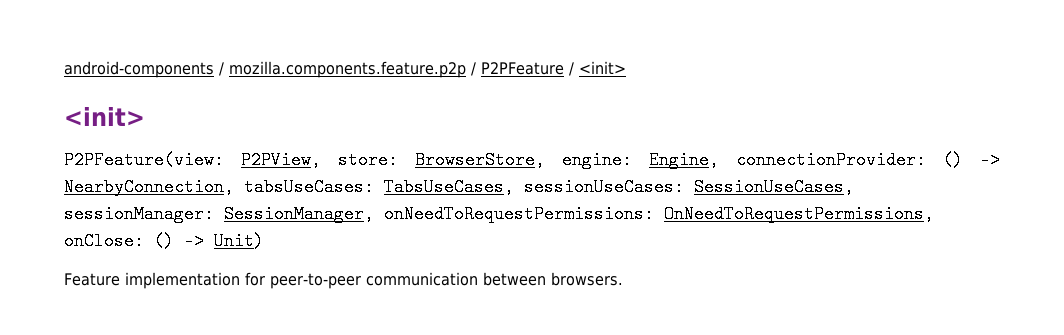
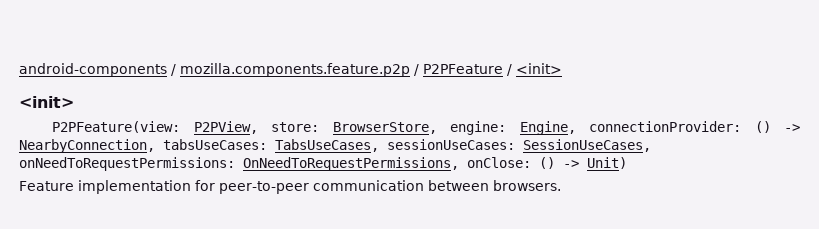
[64,205,374,223] sessionManager: SessionManager, -> (651, 145) none

